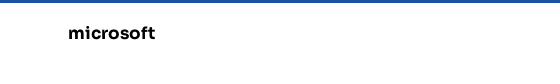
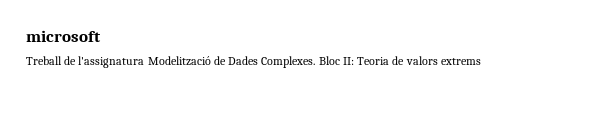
(155, 32) none -> [26,56,481,68] // Treball de l'assignatura Modelització de Dades Complexes. Bloc II: Teoria de valors extrems

